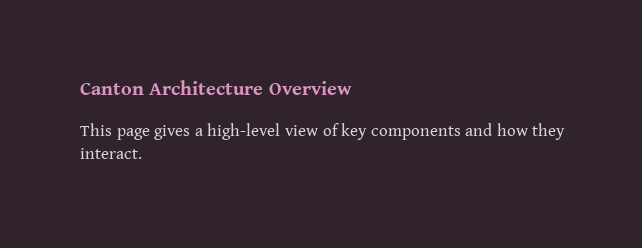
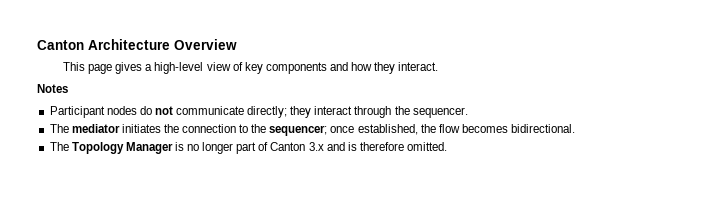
(142, 153) none -> [37,84,68,93] [49,106,468,118] [49,124,576,136] [49,142,448,154] // Notes // Participant nodes do not communicate directly; they interact through the sequencer. // The mediator initiates the connection to the sequencer; once established, the flow becomes bidirectional. // The Topology Manager is no longer part of Canton 3.x and is therefore omitted.

